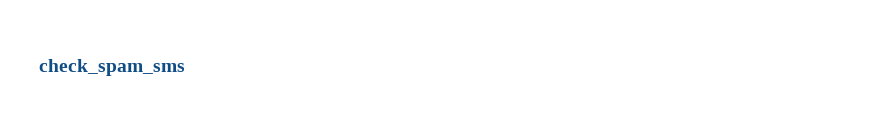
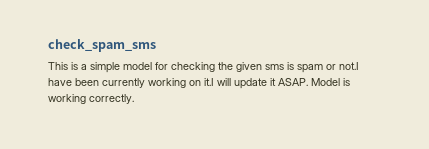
(185, 67) none -> [48,62,359,73] [48,78,350,89] [48,94,134,104] // This is a simple model for checking the given sms is spam or not.I have been currently working on it.I will update it ASAP. Model is working correctly.

